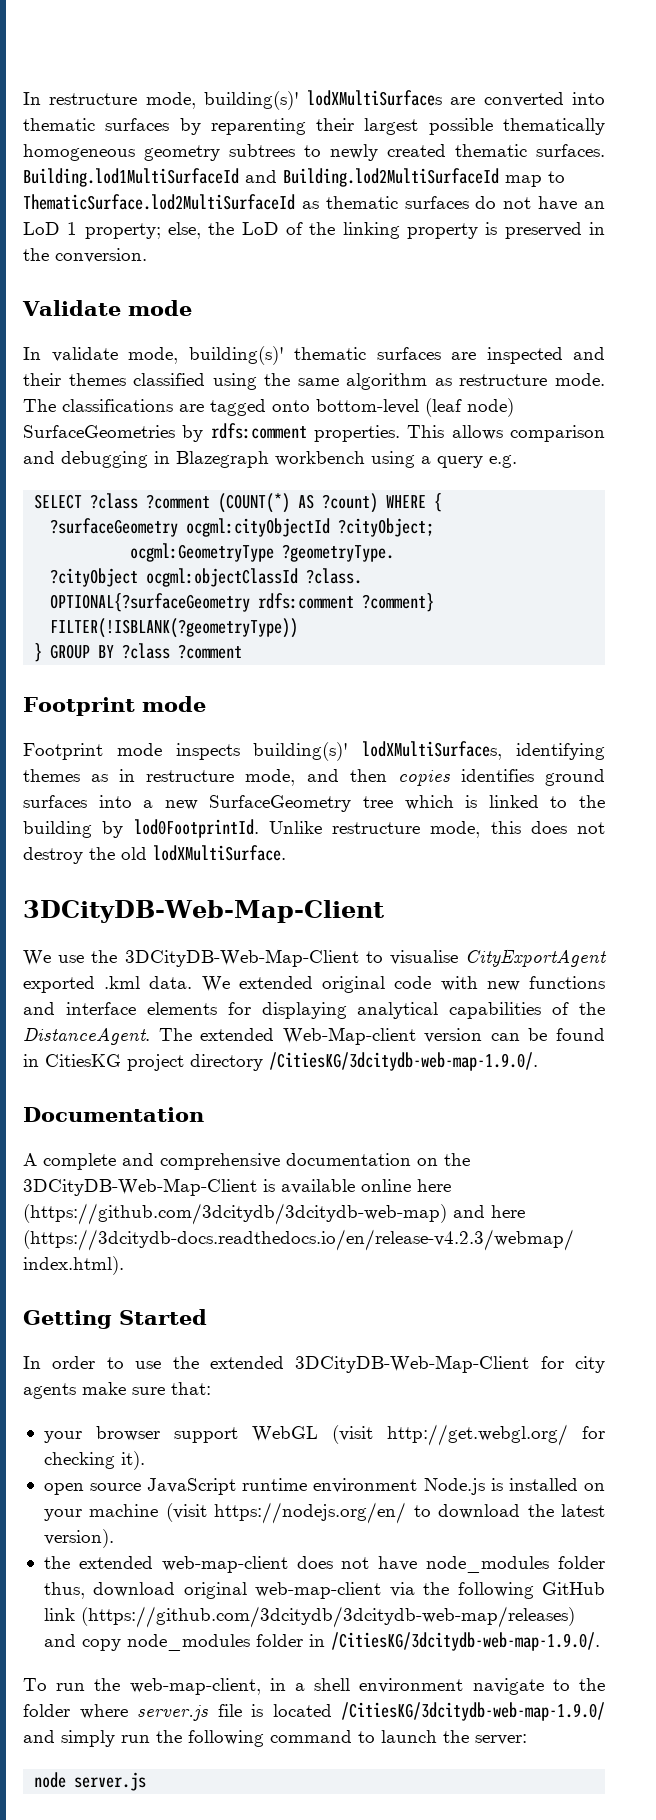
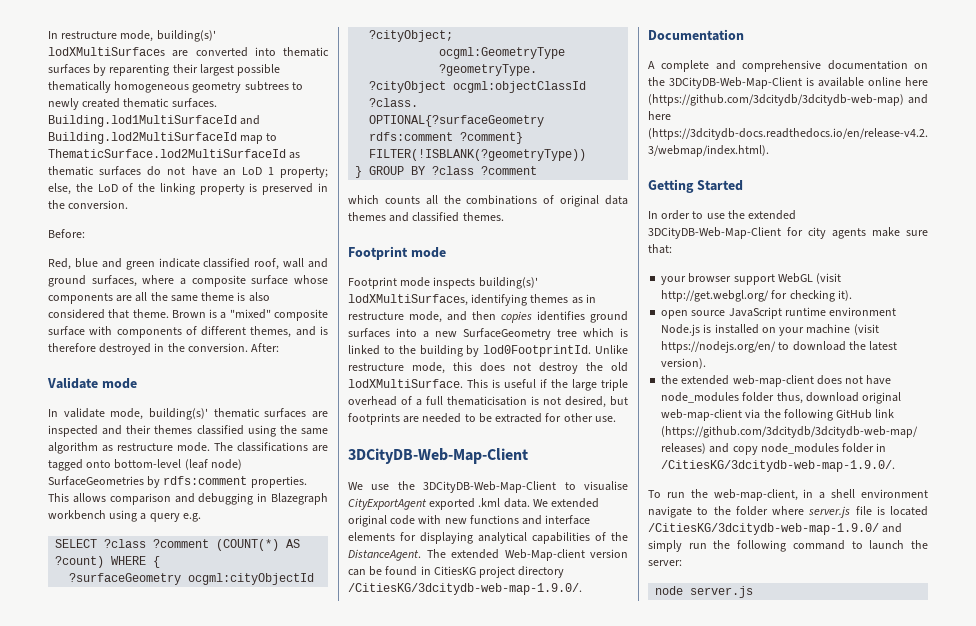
(147, 255) none -> [48,229,85,238] [48,258,328,270] [48,275,328,287] [48,292,270,304] [48,309,328,321] [48,326,328,338] [48,343,280,355] // Before: // Red, blue and green indicate classified roof, wall and ground surfaces, where a composite surface whose components are all the same theme is also considered that theme. Brown is a "mixed" composite surface with components of different themes, and is therefore destroyed in the conversion. After:
(243, 651) none -> [348,195,628,207] [348,212,504,222] // which counts all the combinations of original data themes and classified themes.
(286, 853) none -> [467,379,628,391] [348,396,628,408] [348,413,616,425] This is useful if the large triple overhead of a full thematicisation is not desired, but footprints are needed to be extracted for other use.

